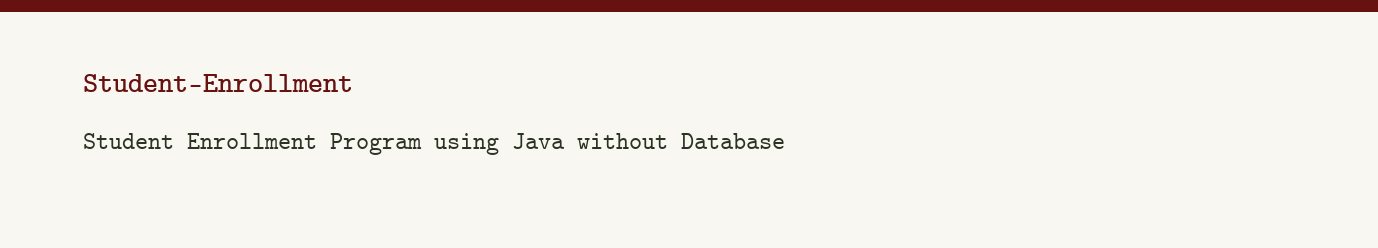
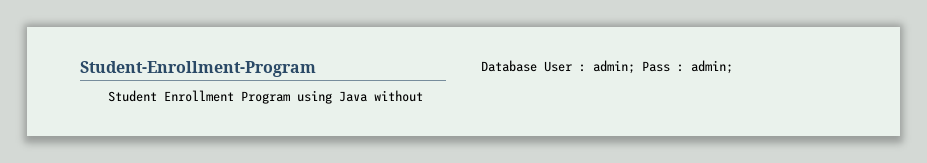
[83,74,353,92] Student-Enrollment -> [80,61,316,77] Student-Enrollment-Program
(785, 141) none -> [544,60,733,74] User : admin; Pass : admin;

